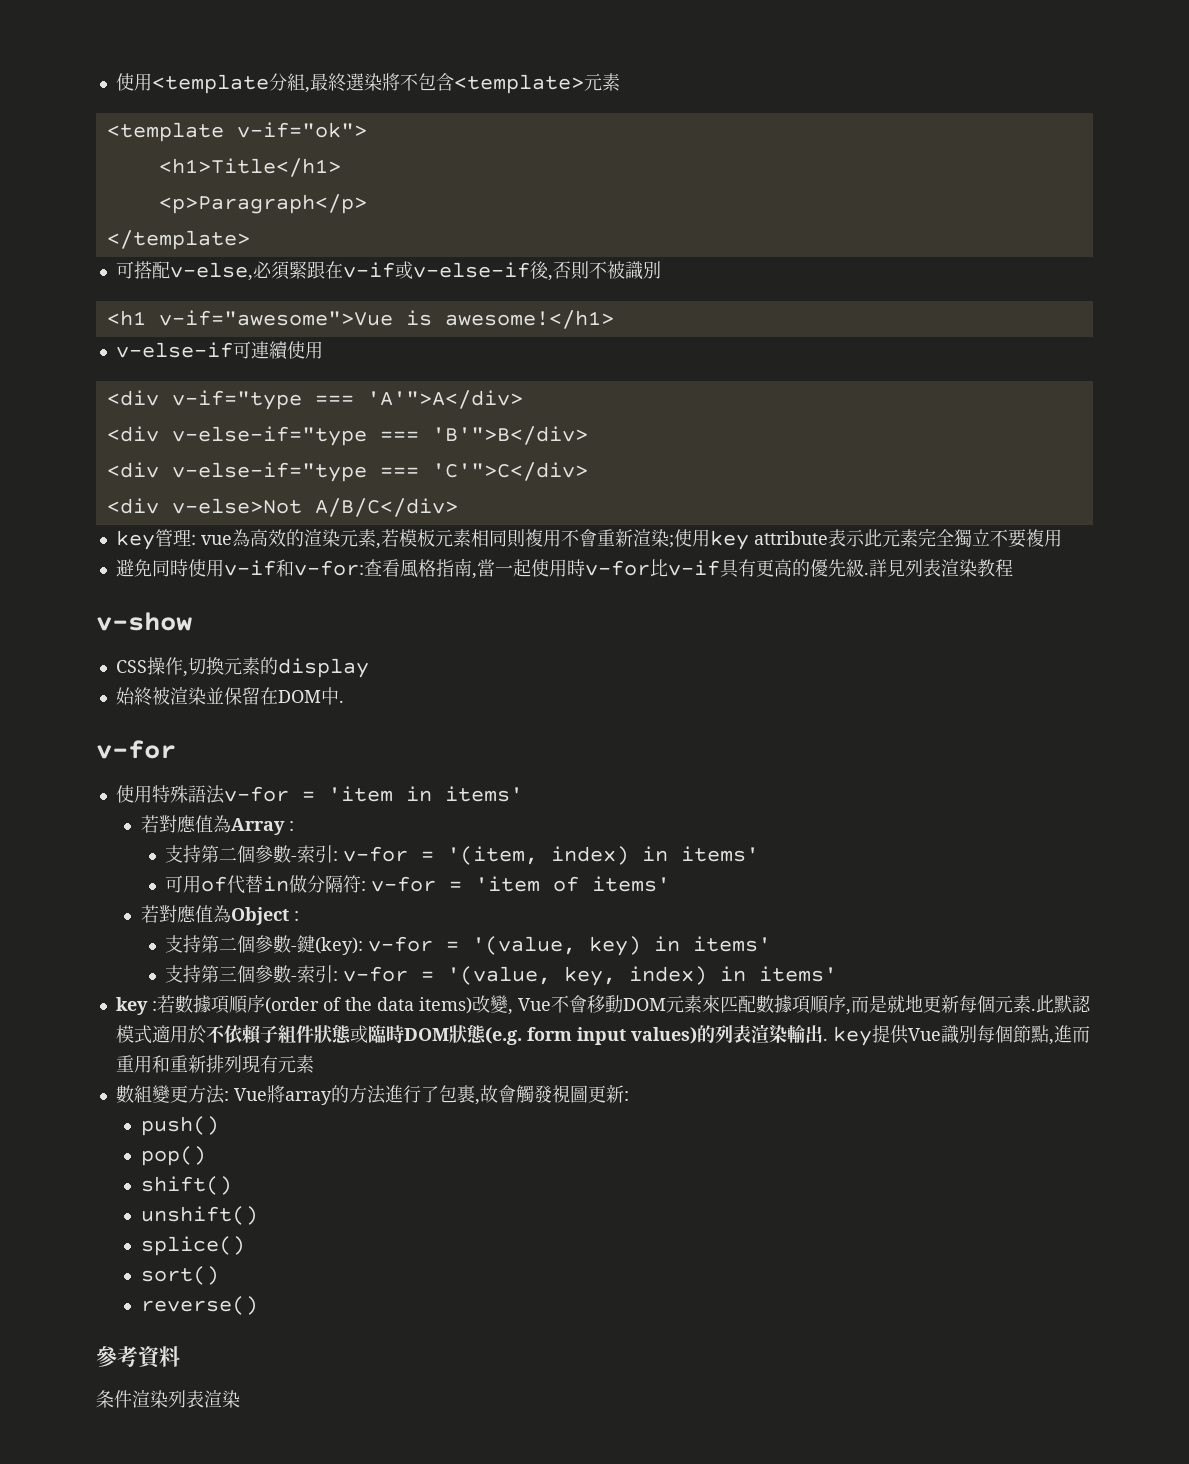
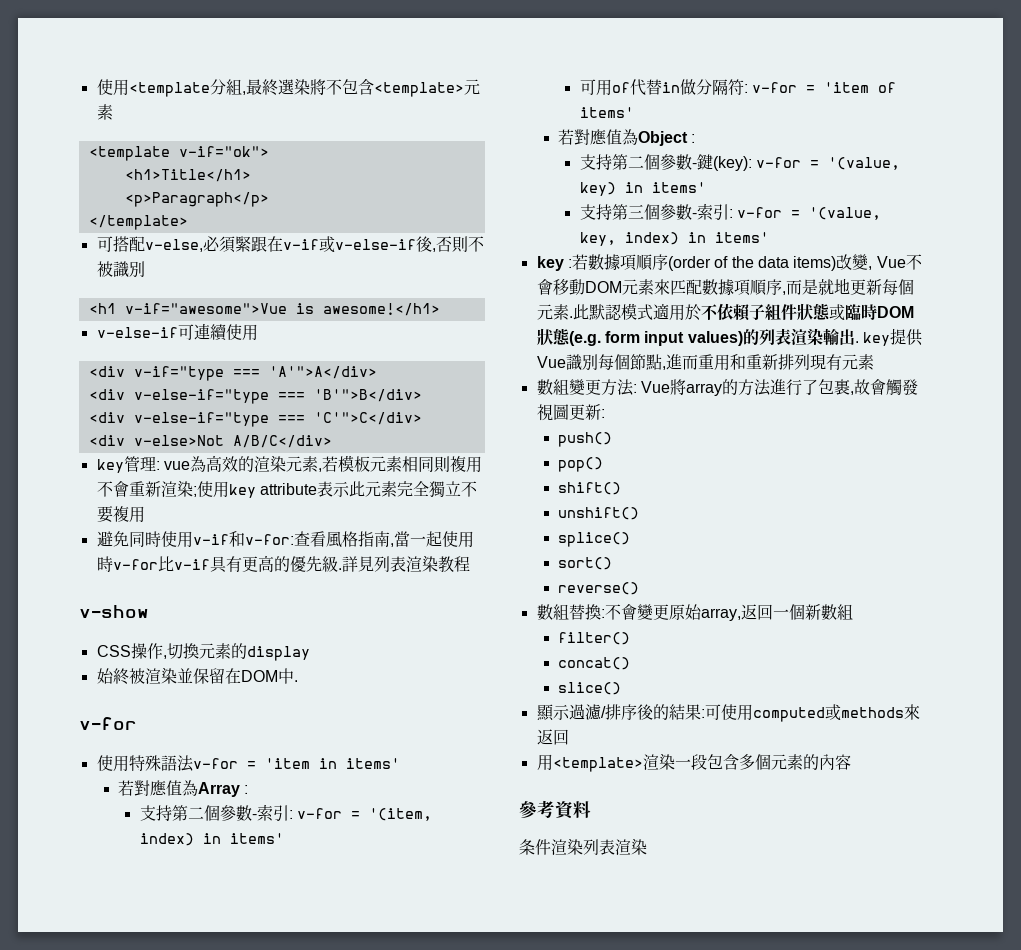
(258, 1305) none -> [536,604,853,621] [558,632,631,645] [558,657,631,670] [558,682,622,695] [535,704,920,722] [536,729,569,745] [536,754,851,772] // 數組替換:不會變更原始array,返回一個新數組 // filter() // concat() // slice() // 顯示過濾/排序後的結果:可使用computed或methods來返回 // 用<template>渲染一段包含多個元素的內容

